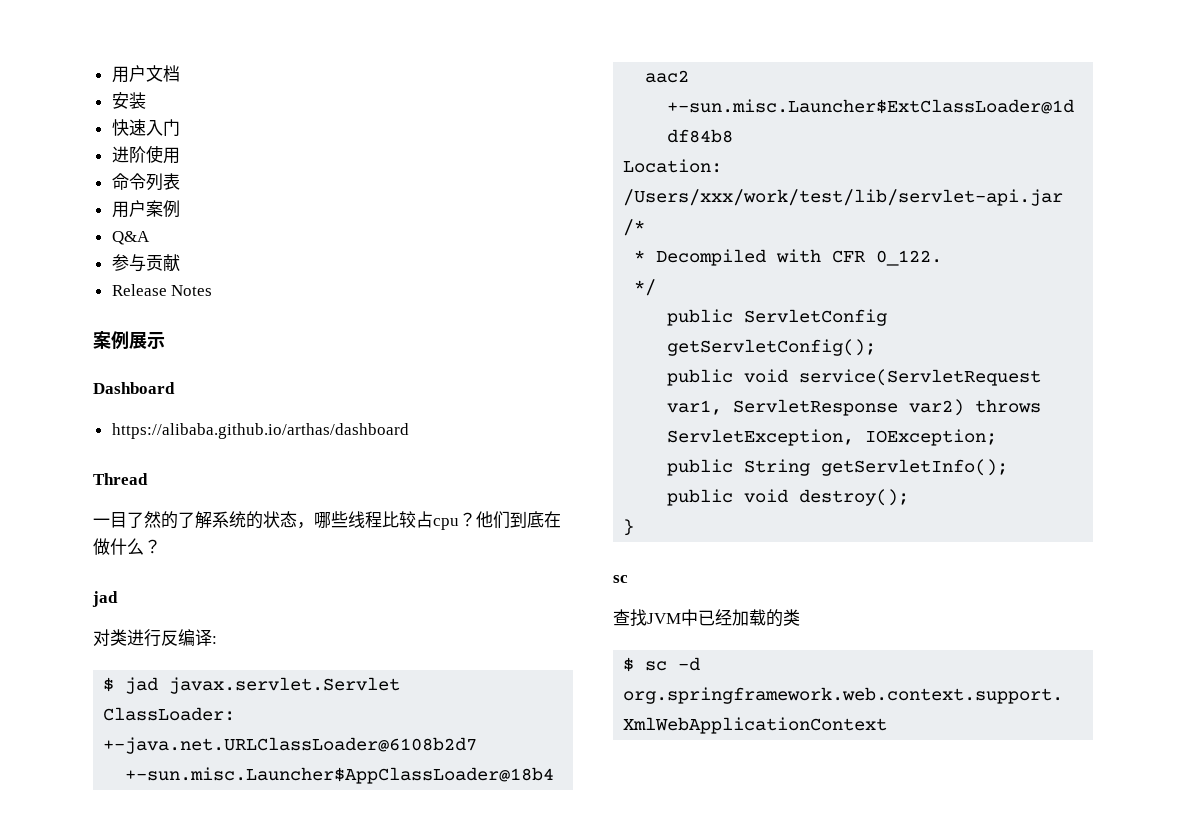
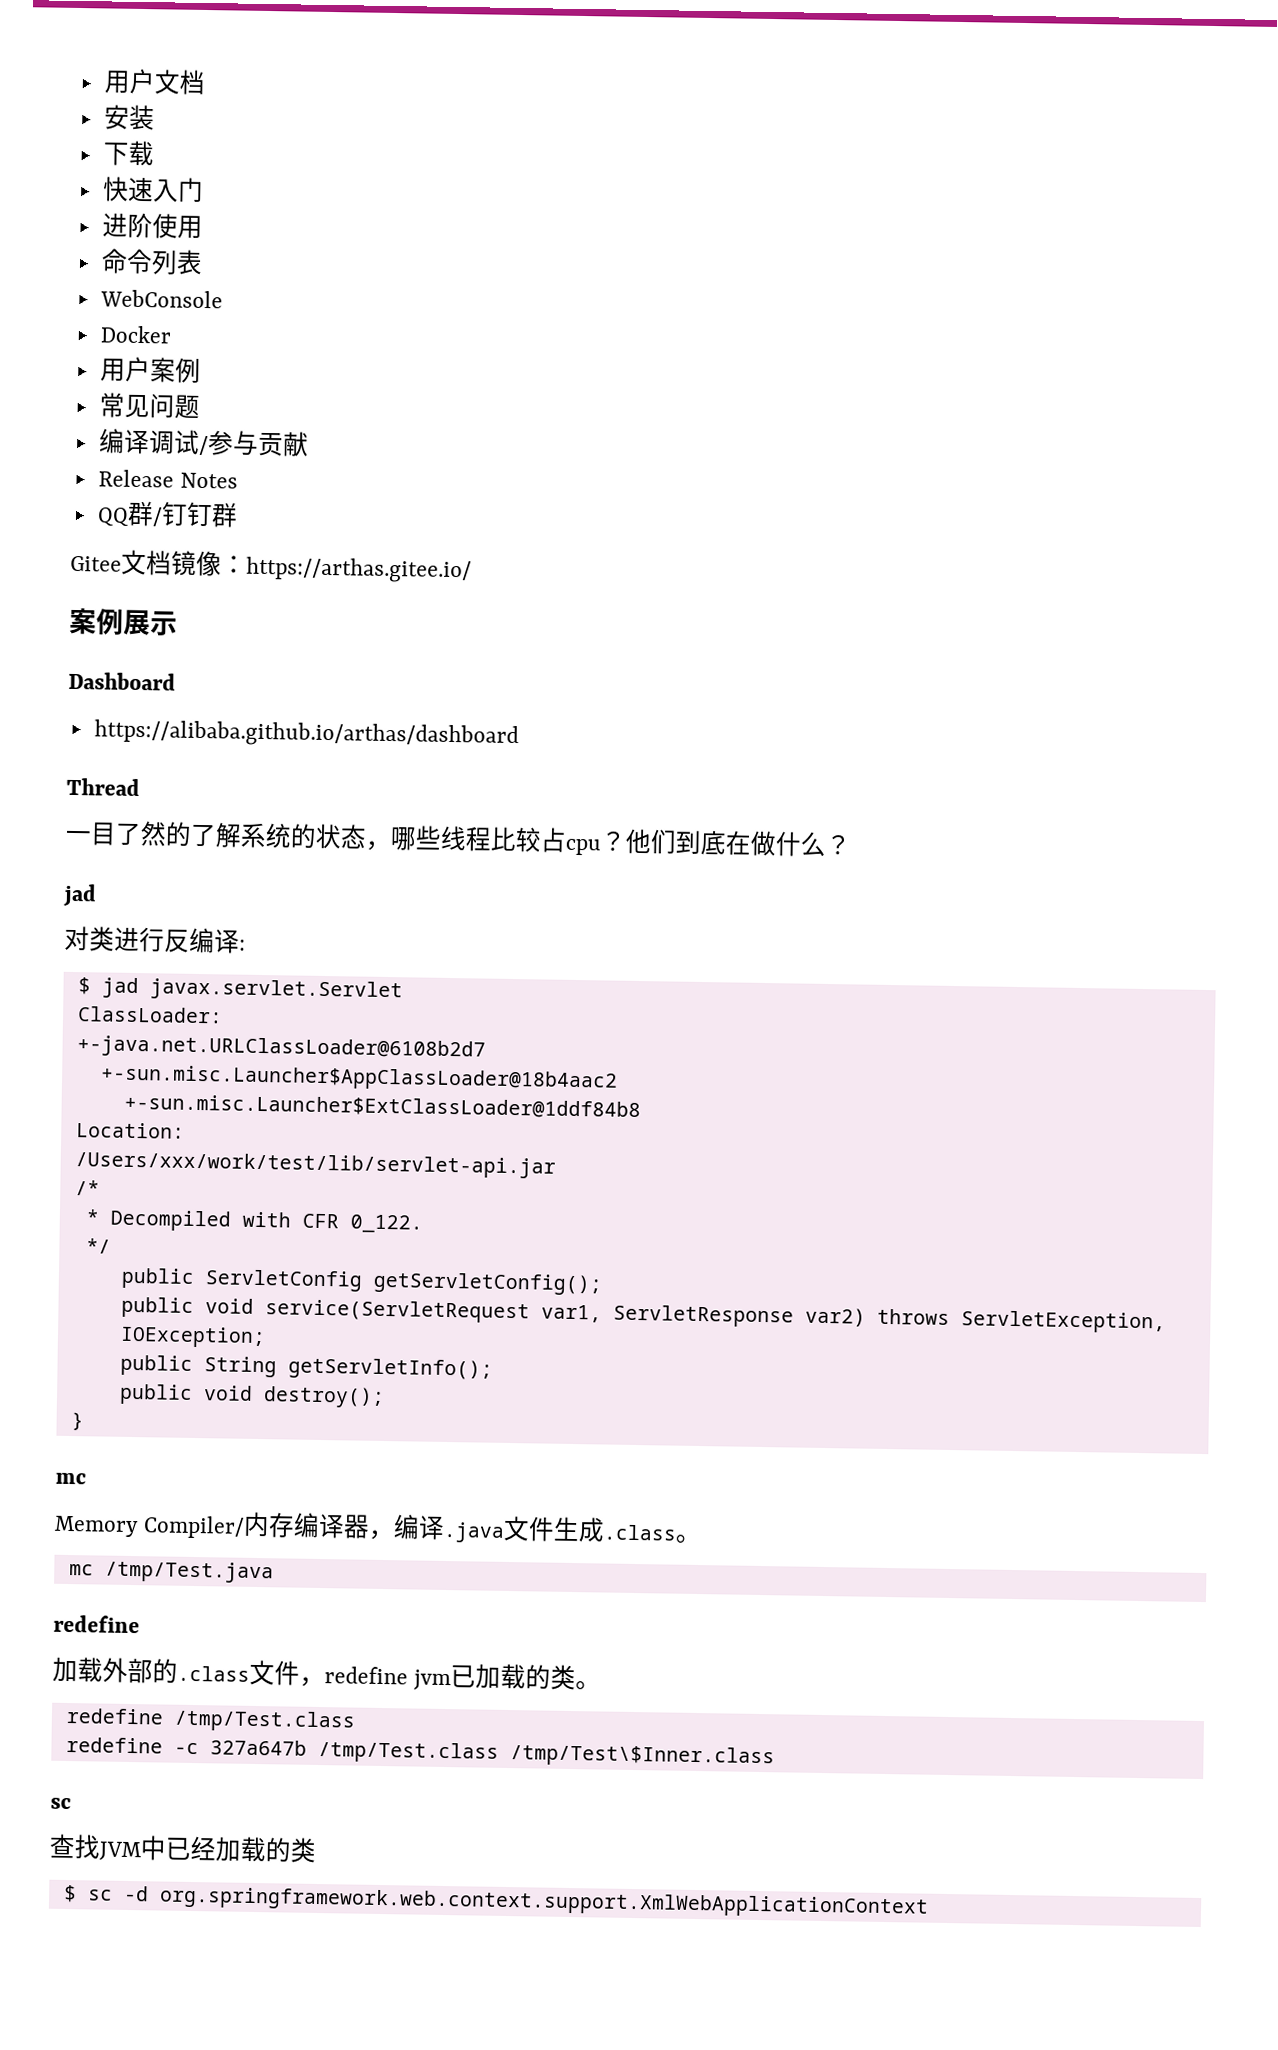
(146, 100) none -> [102,140,154,167] // 下载
(180, 181) none -> [99,289,223,309] [99,325,172,344] // WebConsole // Docker
[111,231,150,245] Q&A // -> [98,392,200,419] [98,428,209,456] 常见问题 // 编译调试/
(213, 290) none -> [96,500,238,528] [70,549,472,584] // QQ群/钉钉群 // Gitee文档镜像：https://arthas.gitee.io/
(635, 527) none -> [55,1472,86,1485] [54,1511,701,1544] [68,1560,274,1584] [53,1614,140,1634] [52,1656,601,1691] [65,1707,356,1733] [65,1736,775,1769] // mc // Memory Compiler/内存编译器，编译.java文件生成.class。 // mc /tmp/Test.java // redefine // 加载外部的.class文件，redefine jvm已加载的类。 // redefine /tmp/Test.class // redefine -c 327a647b /tmp/Test.class /tmp/Test\$Inner.class

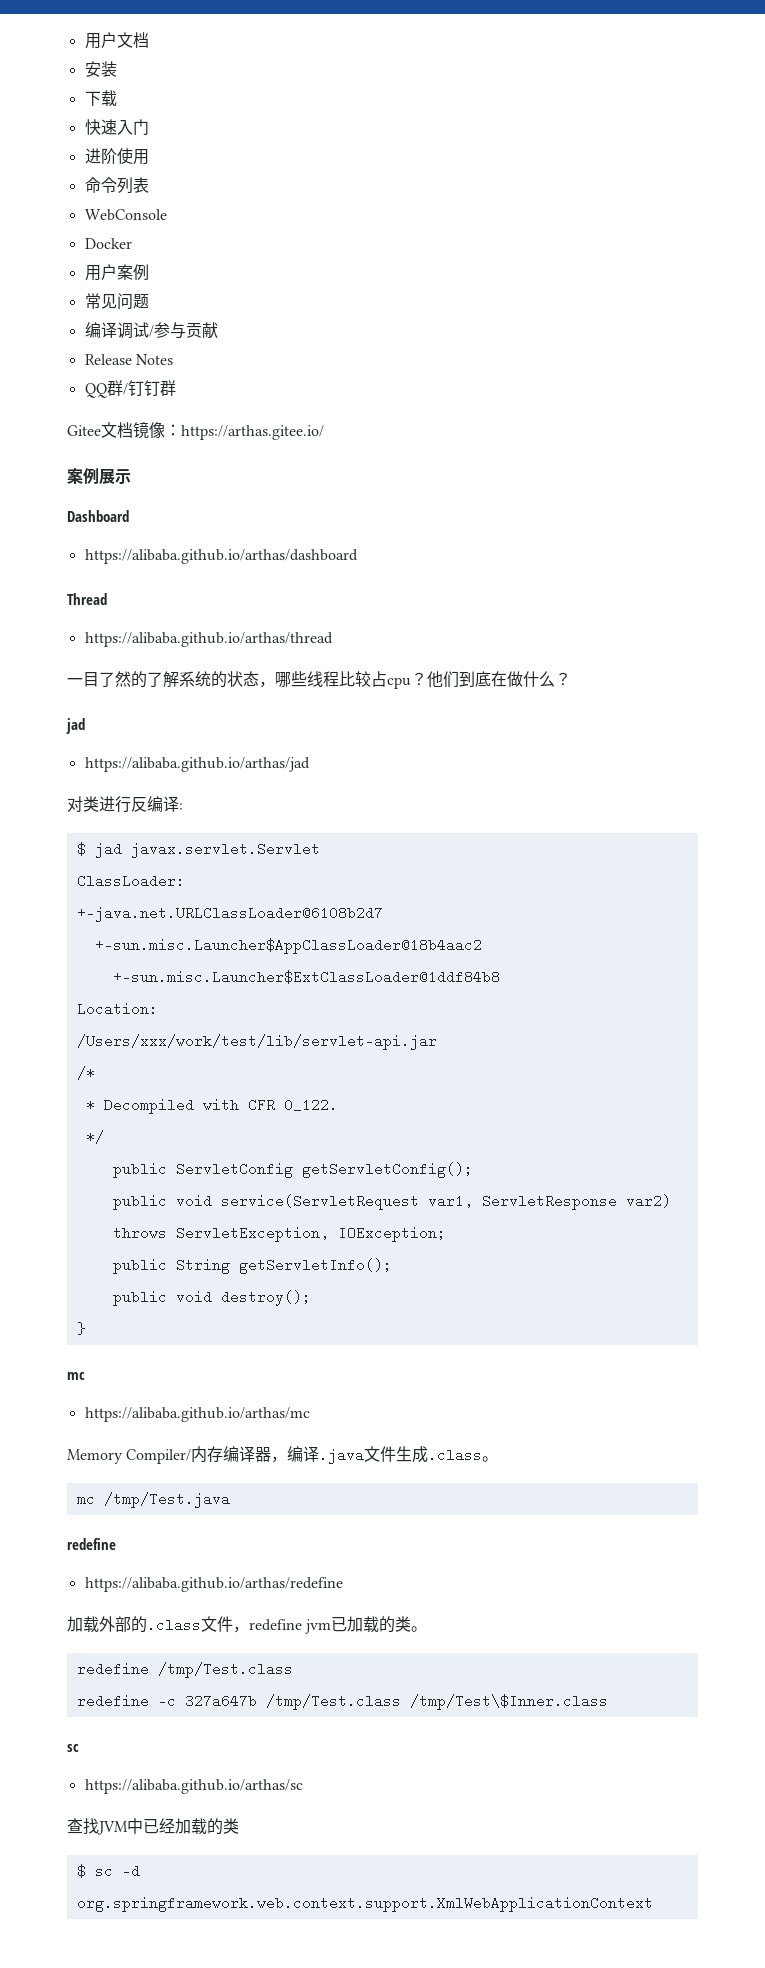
(140, 787) none -> [84,632,333,647] // https://alibaba.github.io/arthas/thread
(97, 895) none -> [84,757,310,772] // https://alibaba.github.io/arthas/jad
(86, 1478) none -> [84,1407,310,1422] // https://alibaba.github.io/arthas/mc
(140, 1624) none -> [84,1577,343,1592] // https://alibaba.github.io/arthas/redefine
(71, 1803) none -> [84,1779,303,1794] // https://alibaba.github.io/arthas/sc

